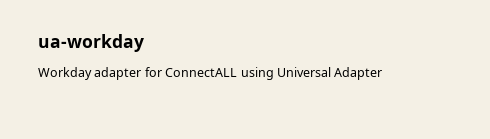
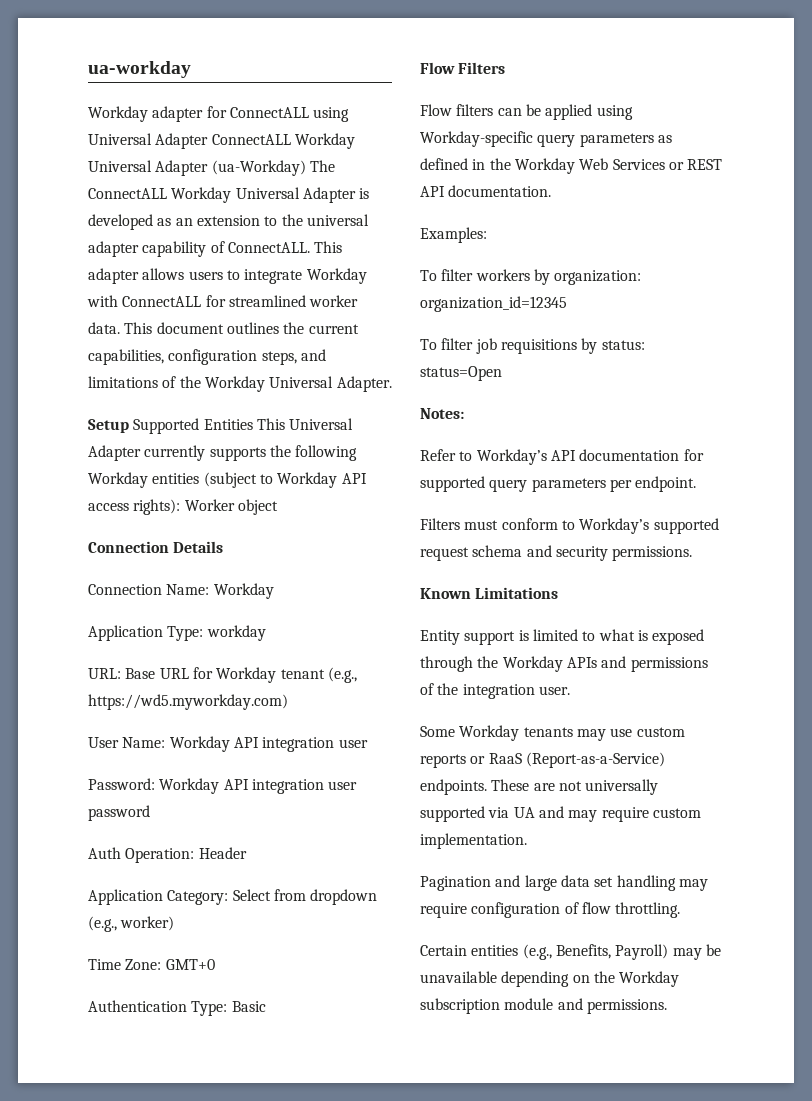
(383, 73) none -> [211,133,355,149] [88,160,335,176] [88,187,370,203] [88,214,369,230] [88,241,343,257] [88,268,367,284] [87,295,359,307] [88,322,359,334] [88,349,326,365] [88,376,392,392] [88,418,354,434] [88,445,358,461] [88,472,367,488] [88,499,278,515] [88,541,224,553] [88,583,274,599] [88,625,266,641] [88,667,357,683] [88,694,288,710] [88,736,368,752] [88,778,358,794] [88,805,150,821] [88,847,247,863] [88,889,378,905] [88,916,175,932] [88,959,215,970] [88,1000,266,1016] [420,62,506,74] [420,104,633,120] [420,131,672,147] [420,158,723,174] [420,185,552,197] [420,227,487,243] [420,269,642,285] [420,296,567,312] [420,338,645,354] [420,366,502,381] [420,408,464,419] [420,449,704,465] [420,476,697,492] [420,518,719,534] [420,545,693,561] [420,587,559,599] [420,629,705,645] [420,656,708,672] [420,683,570,699] [420,725,685,741] [420,752,665,768] [420,779,659,795] [420,806,701,822] [420,833,527,849] [420,875,708,891] [420,902,681,918] [420,944,721,960] [420,971,680,987] [420,998,667,1014] ConnectALL Workday Universal Adapter (ua-Workday) The ConnectALL Workday Universal Adapter is developed as an extension to the universal adapter capability of ConnectALL. This adapter allows users to integrate Workday with ConnectALL for streamlined worker data. This document outlines the current capabilities, configuration steps, and limitations of the Workday Universal Adapter. // Setup Supported Entities This Universal Adapter currently supports the following Workday entities (subject to Workday API access rights): Worker object // Connection Details // Connection Name: Workday // Application Type: workday // URL: Base URL for Workday tenant (e.g., https://wd5.myworkday.com) // User Name: Workday API integration user // Password: Workday API integration user password // Auth Operation: Header // Application Category: Select from dropdown (e.g., worker) // Time Zone: GMT+0 // Authentication Type: Basic // Flow Filters // Flow filters can be applied using Workday-specific query parameters as defined in the Workday Web Services or REST API documentation. // Examples: // To filter workers by organization: organization_id=12345 // To filter job requisitions by status: status=Open // Notes: // Refer to Workday’s API documentation for supported query parameters per endpoint. // Filters must conform to Workday’s supported request schema and security permissions. // Known Limitations // Entity support is limited to what is exposed through the Workday APIs and permissions of the integration user. // Some Workday tenants may use custom reports or RaaS (Report-as-a-Service) endpoints. These are not universally supported via UA and may require custom implementation. // Pagination and large data set handling may require configuration of flow throttling. // Certain entities (e.g., Benefits, Payroll) may be unavailable depending on the Workday subscription module and permissions.

